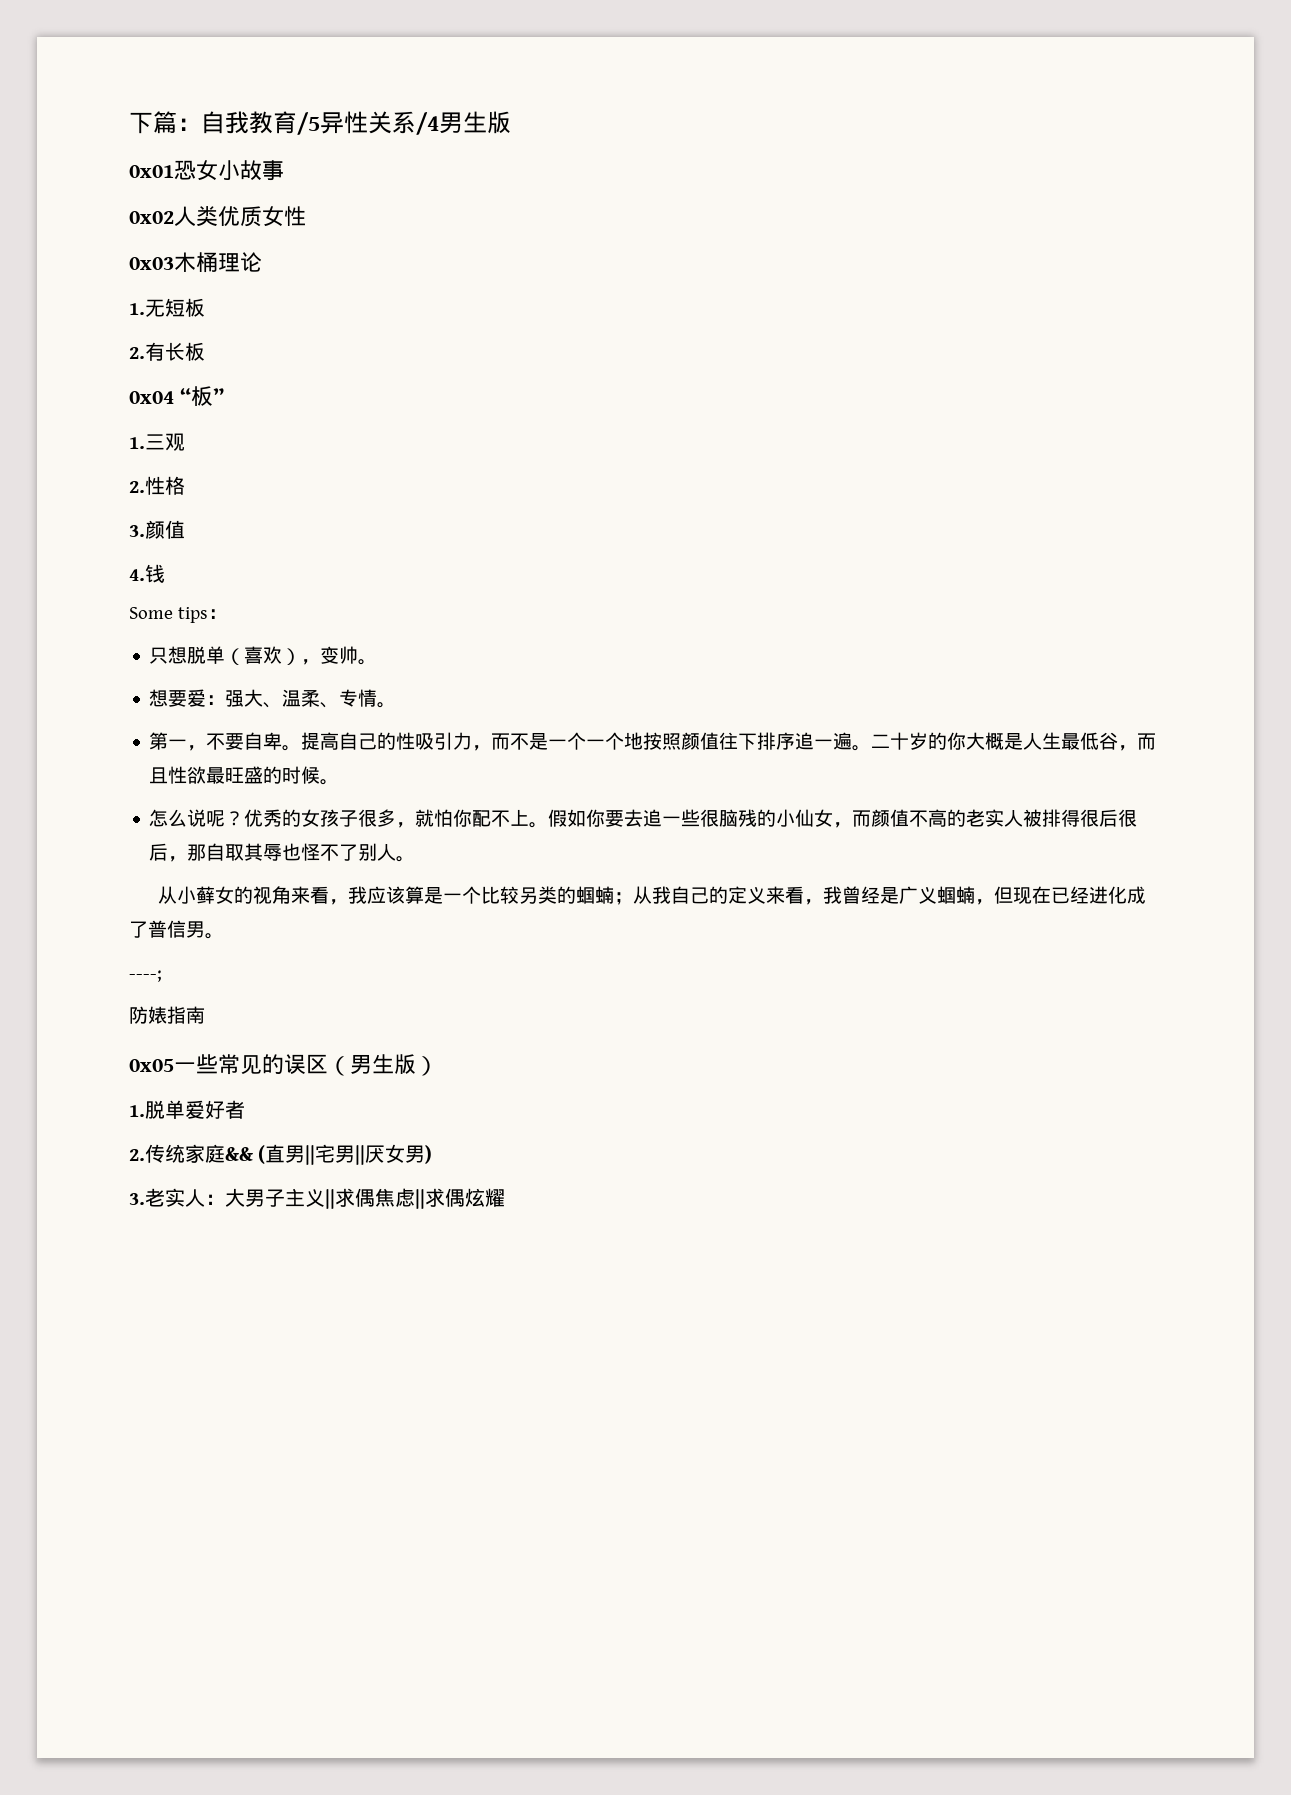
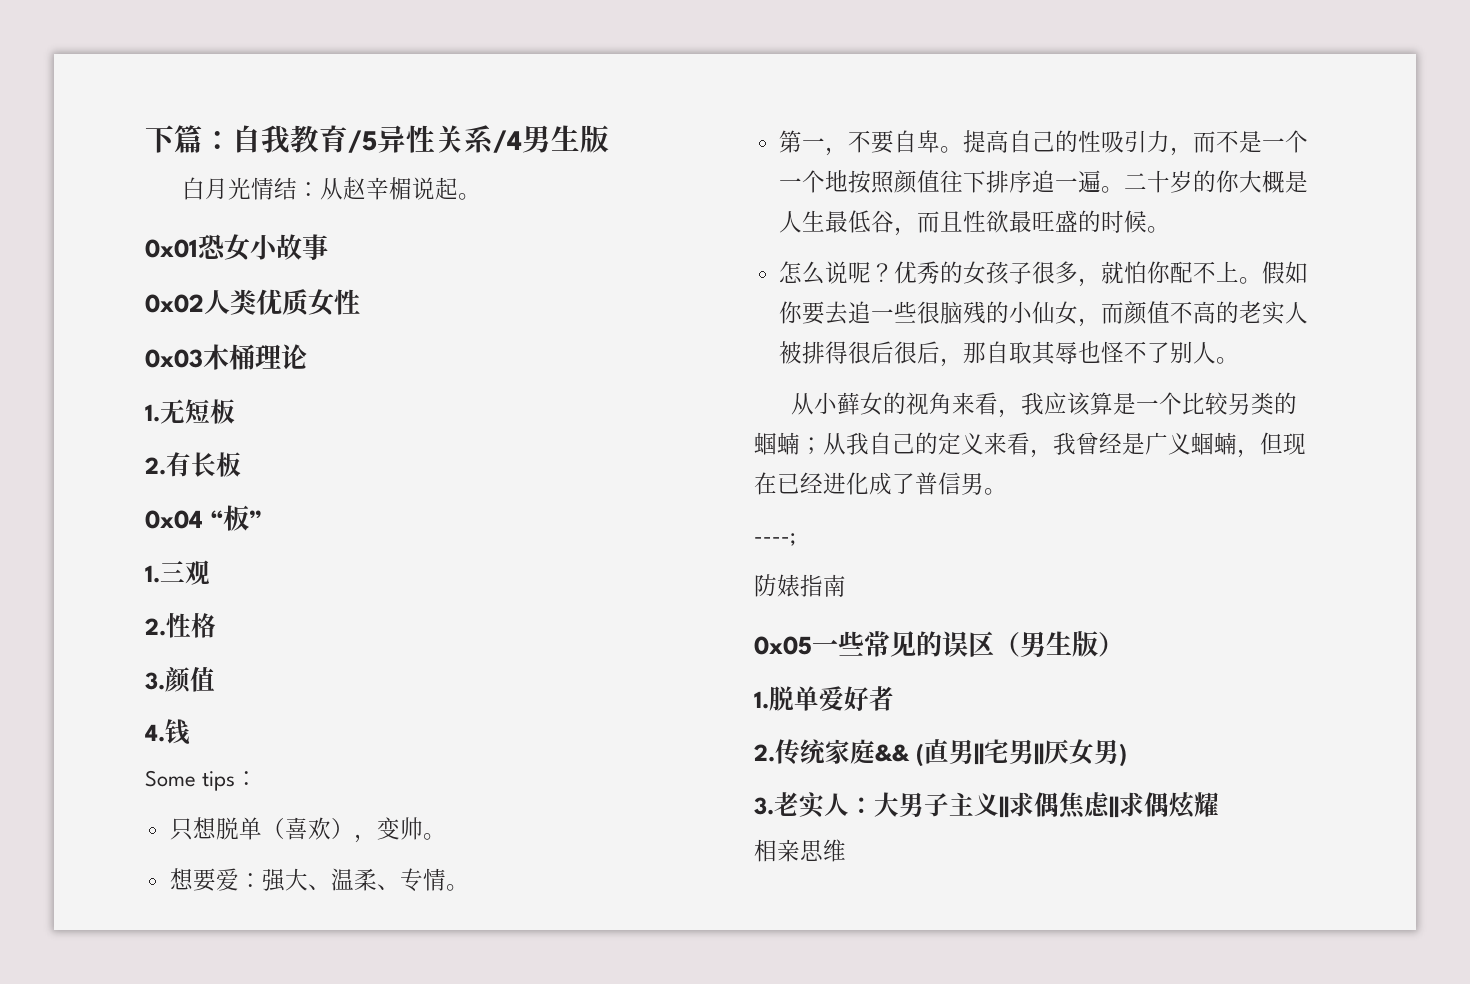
(511, 122) none -> [181,177,481,200] // 白月光情结：从赵辛楣说起。
(505, 1197) none -> [754,839,846,862] // 相亲思维

